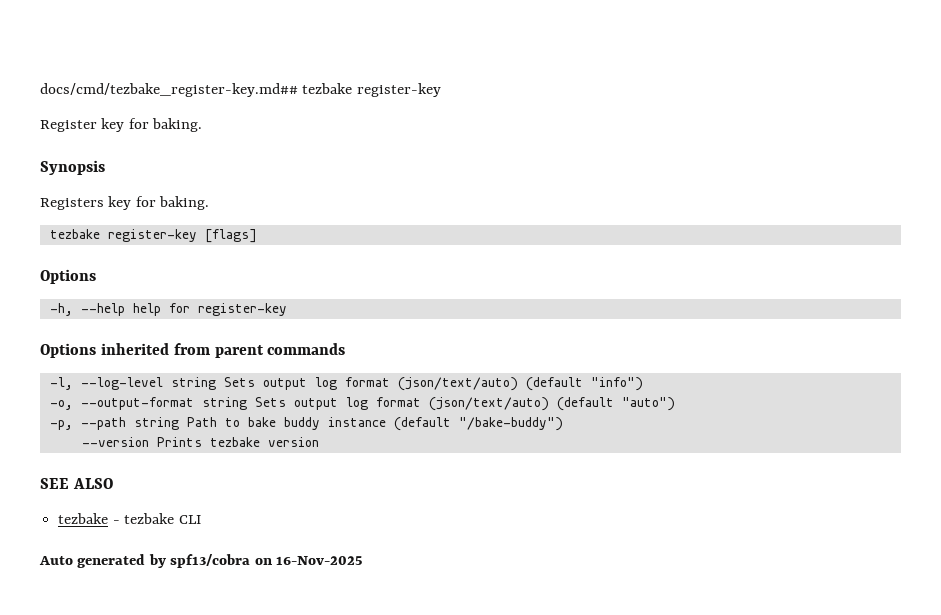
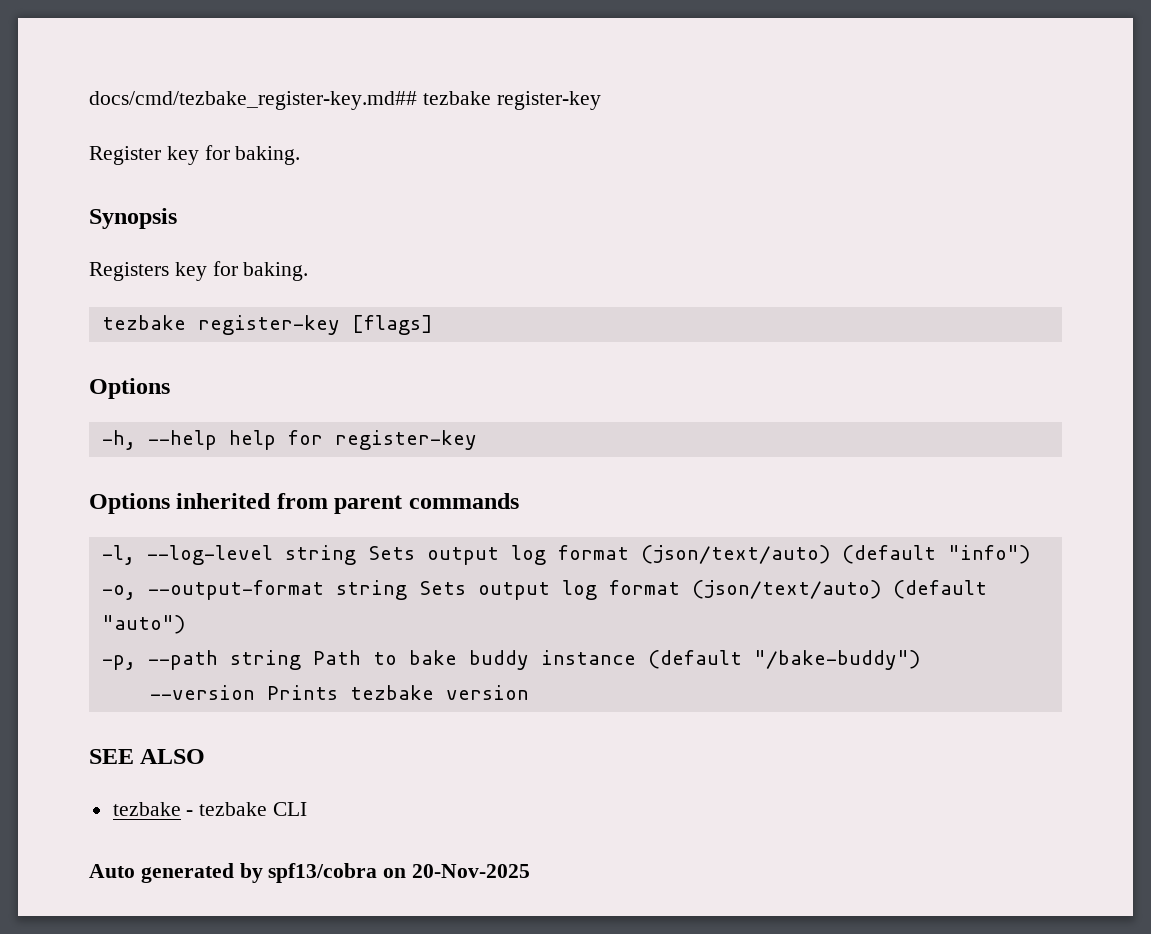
[276,556,363,565] 16-Nov-2025 -> [412,864,531,878] 20-Nov-2025

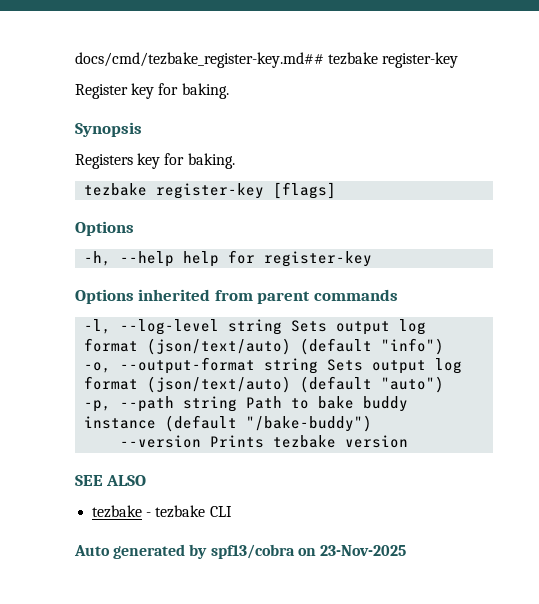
[412,864,531,878] 20-Nov-2025 -> [319,545,406,556] 23-Nov-2025

